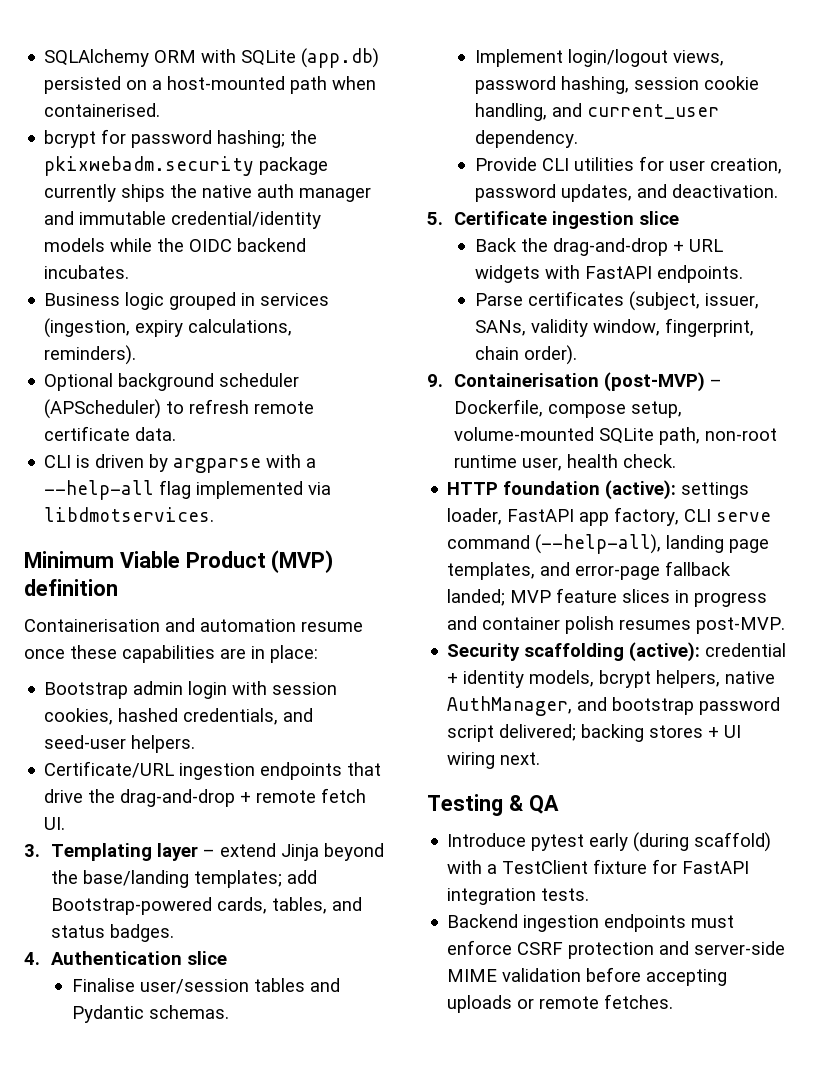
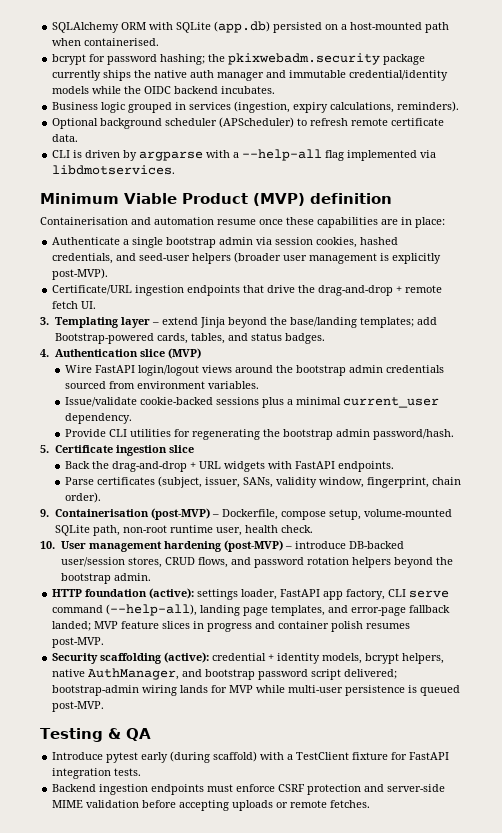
[44,681,268,699] Bootstrap admin login with -> [52,237,273,248] Authenticate a single bootstrap admin via
[131,735,196,753] helpers. -> [192,252,442,264] [52,268,109,280] helpers (broader user management is explicitly post-MVP).
[71,978,340,994] [71,1005,229,1023] [474,49,724,67] [474,76,759,94] [474,103,582,121] // Finalise user/session tables and Pydantic schemas. // Implement login/logout views, password hashing, session cookie handling, and -> [167,348,201,359] [64,365,444,376] [64,381,259,389] [64,397,341,408] (MVP) // Wire FastAPI login/logout views around the bootstrap admin credentials sourced from environment variables. // Issue/validate cookie-backed sessions plus a minimal
[668,158,782,174] [474,184,778,202] user creation, password updates, and deactivation. -> [191,429,454,440] regenerating the bootstrap admin password/hash.
(677, 461) none -> [40,540,404,552] [60,557,453,568] [60,573,151,584] // 10. User management hardening (post-MVP) – introduce DB-backed user/session stores, CRUD flows, and password rotation helpers beyond the bootstrap admin.
[581,724,742,742] [447,752,541,769] backing stores + UI wiring next. -> [52,685,461,696] [52,701,105,712] bootstrap-admin wiring lands for MVP while multi-user persistence is queued post-MVP.

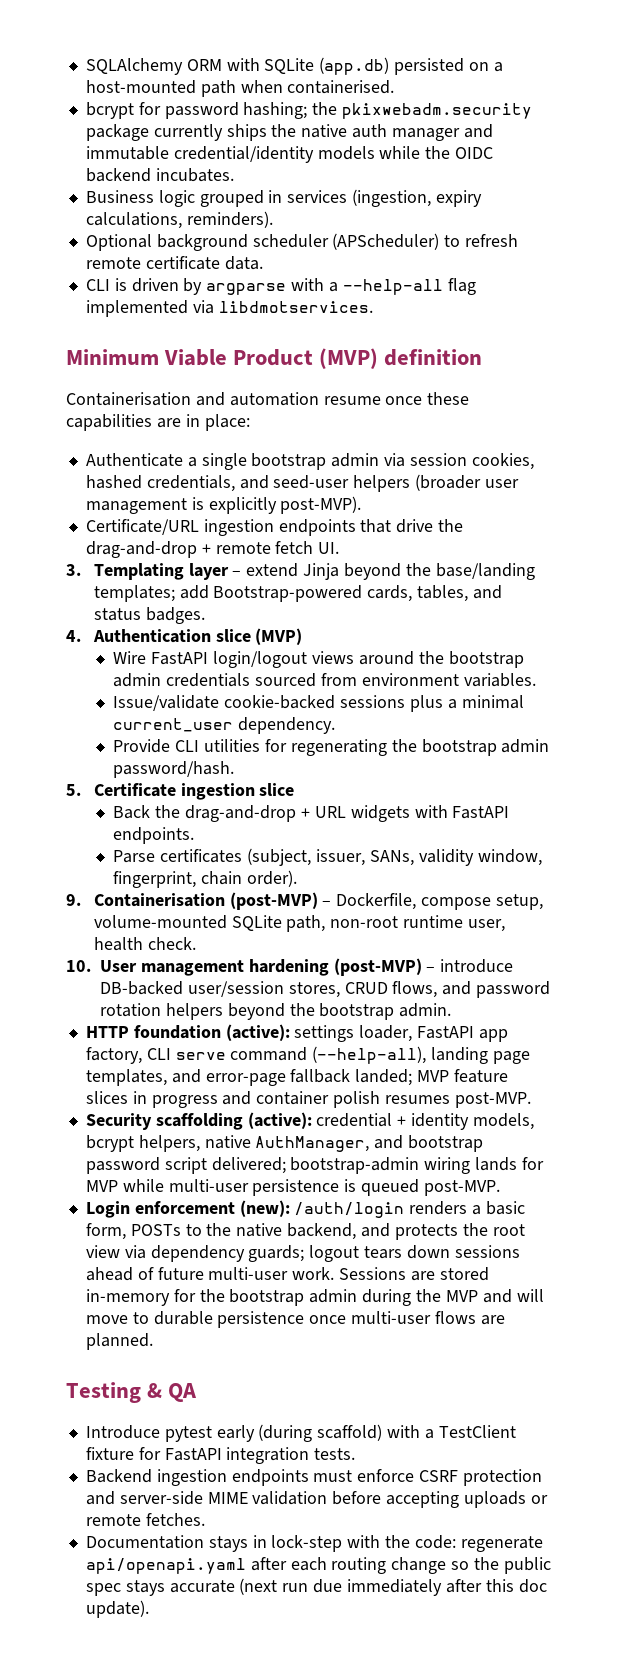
(105, 706) none -> [85,1200,525,1218] [85,1223,525,1240] [85,1245,520,1262] [85,1267,489,1281] [85,1289,544,1306] [85,1311,505,1328] [85,1333,153,1350] // Login enforcement (new): /auth/login renders a basic form, POSTs to the native backend, and protects the root view via dependency guards; logout tears down sessions ahead of future multi-user work. Sessions are stored in-memory for the bootstrap admin during the MVP and will move to durable persistence once multi-user flows are planned.
(371, 804) none -> [85,1535,543,1552] [85,1557,551,1574] [85,1578,547,1596] [85,1600,149,1618] // Documentation stays in lock-step with the code: regenerate api/openapi.yaml after each routing change so the public spec stays accurate (next run due immediately after this doc update).

